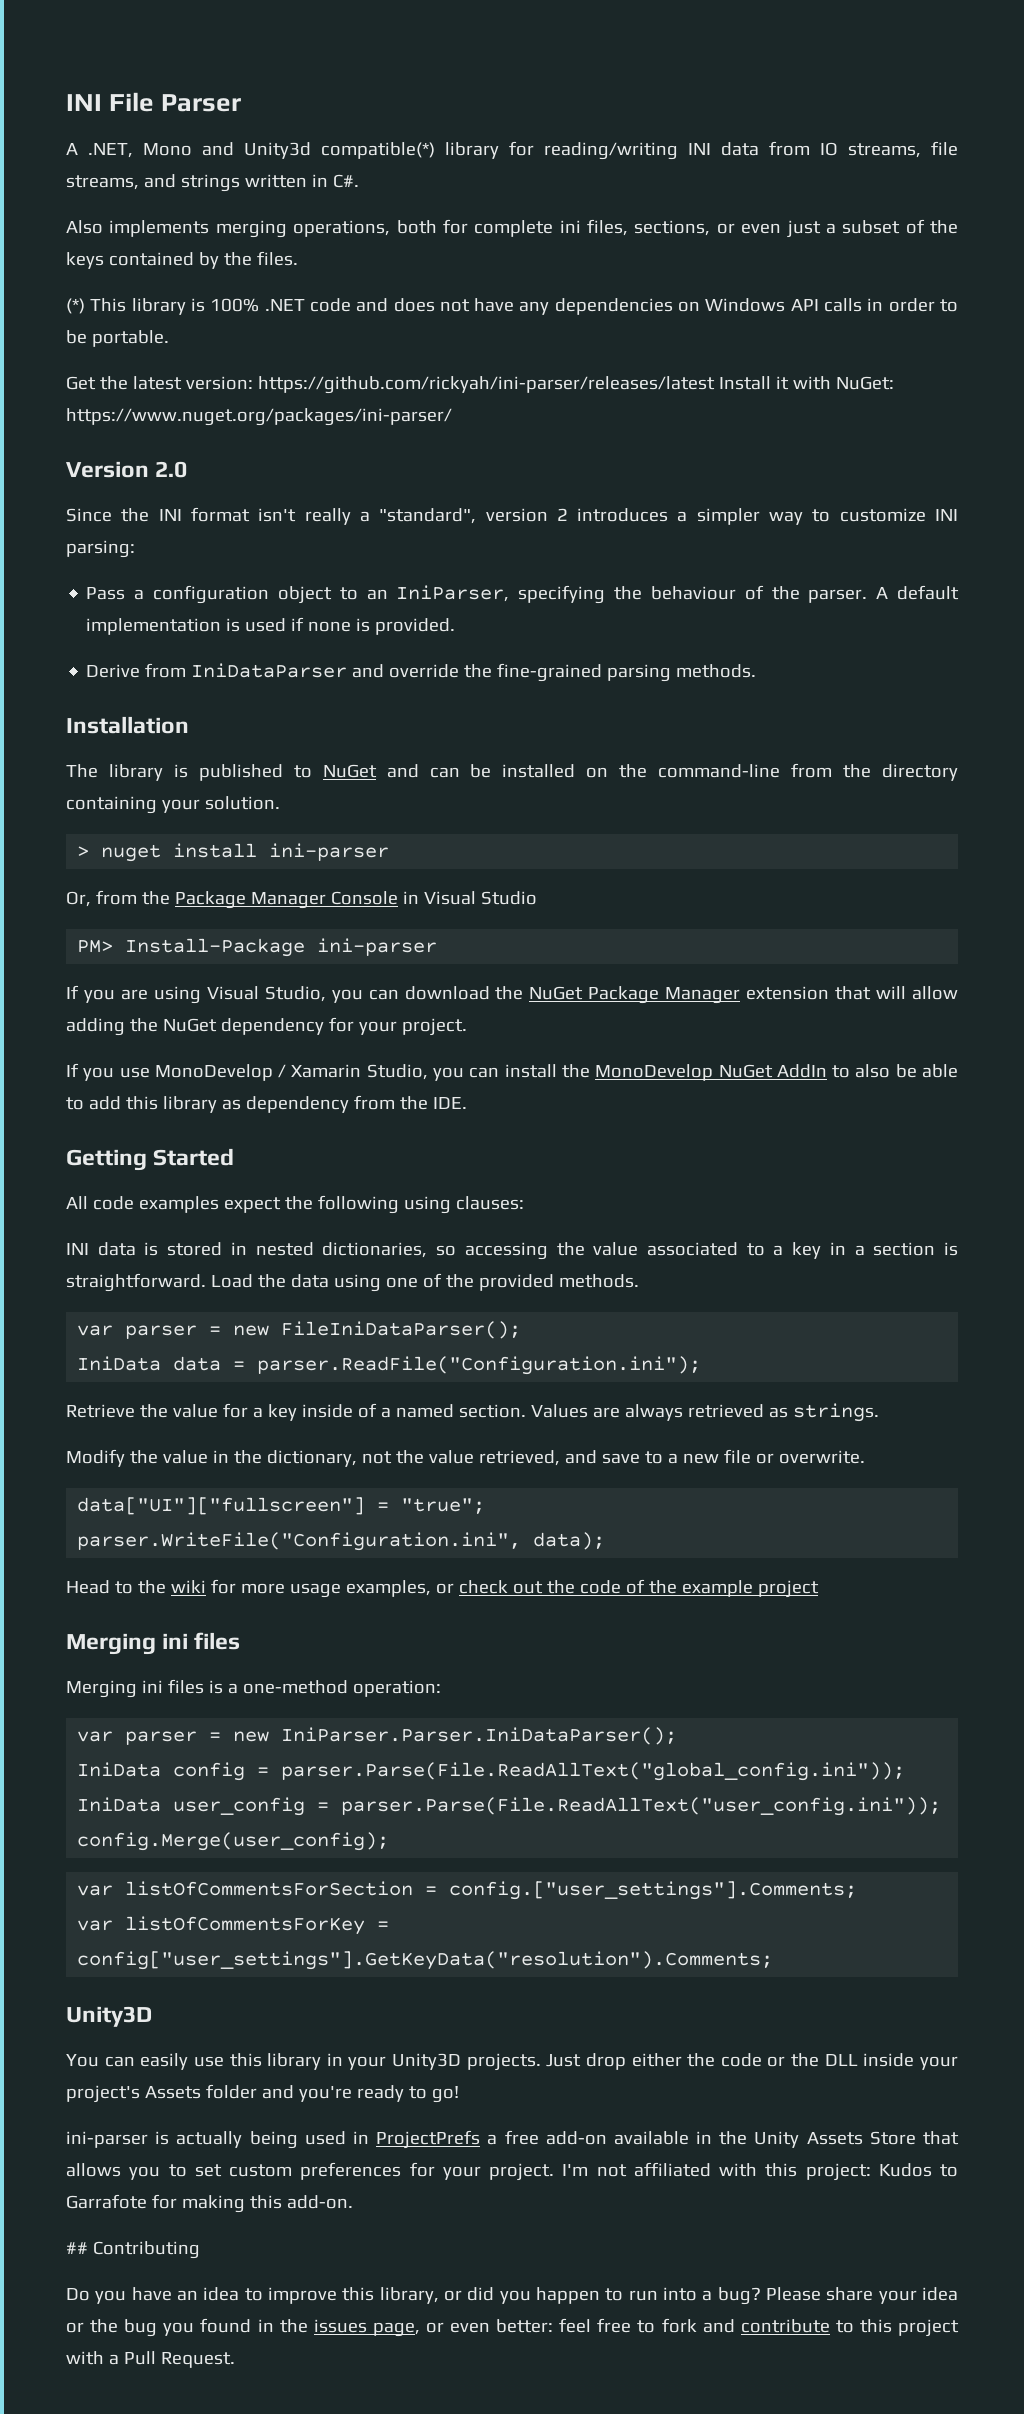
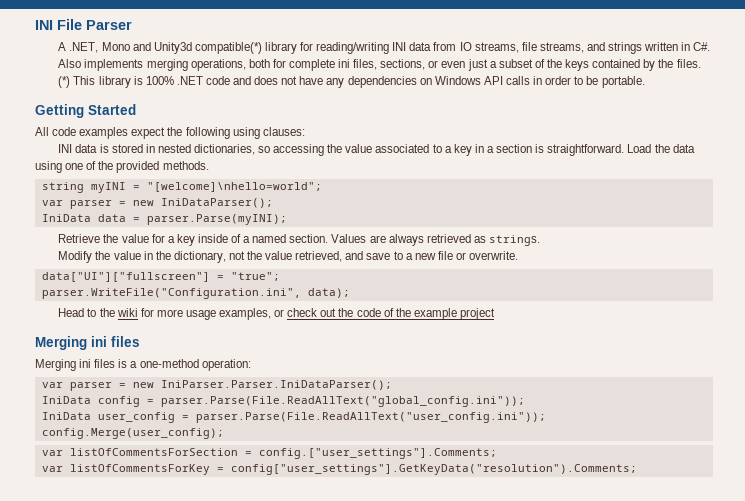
[66,376,894,394] [66,408,452,426] [66,461,188,478] [66,507,958,525] [66,540,135,558] [86,585,959,604] [86,617,456,635] [86,663,757,682] [66,716,189,734] [66,763,959,781] [66,796,280,814] [77,843,390,862] [66,890,537,909] [77,938,438,957] [66,985,958,1004] [66,1017,467,1036] [66,1063,958,1081] [66,1095,467,1113] // Get the latest version: https://github.com/rickyah/ini-parser/releases/latest Install it with NuGet: https://www.nuget.org/packages/ini-parser/ // Version 2.0 // Since the INI format isn't really a "standard", version 2 introduces a simpler way to customize INI parsing: // Pass a configuration object to an IniParser, specifying the behaviour of the parser. A default implementation is used if none is provided. // Derive from IniDataParser and override the fine-grained parsing methods. // Installation // The library is published to NuGet and can be installed on the command-line from the directory containing your solution. // > nuget install ini-parser // Or, from the Package Manager Console in Visual Studio // PM> Install-Package ini-parser // If you are using Visual Studio, you can download the NuGet Package Manager extension that will allow adding the NuGet dependency for your project. // If you use MonoDevelop / Xamarin Studio, you can install the MonoDevelop NuGet AddIn to also be able to add this library as dependency from the IDE. -> (645, 82) none
[77,1321,522,1339] // var parser = new FileIniDataParser(); -> [41,182,322,193] [41,198,273,209] // string myINI = "[welcome]\nhello=world"; // var parser = new IniDataParser();
[257,1356,702,1375] parser.ReadFile("Configuration.ini"); -> [146,214,287,225] parser.Parse(myINI);
[66,2006,152,2027] [66,2053,959,2071] [66,2084,459,2103] [66,2130,959,2149] [66,2162,958,2181] [66,2194,353,2213] [66,2241,200,2259] [66,2287,959,2305] [66,2318,960,2337] [66,2351,235,2368] // Unity3D // You can easily use this library in your Unity3D projects. Just drop either the code or the DLL inside your project's Assets folder and you're ready to go! // ini-parser is actually being used in ProjectPrefs a free add-on available in the Unity Assets Store that allows you to set custom preferences for your project. I'm not affiliated with this project: Kudos to Garrafote for making this add-on. // ## Contributing // Do you have an idea to improve this library, or did you happen to run into a bug? Please share your idea or the bug you found in the issues page, or even better: feel free to fork and contribute to this project with a Pull Request. -> (637, 469) none

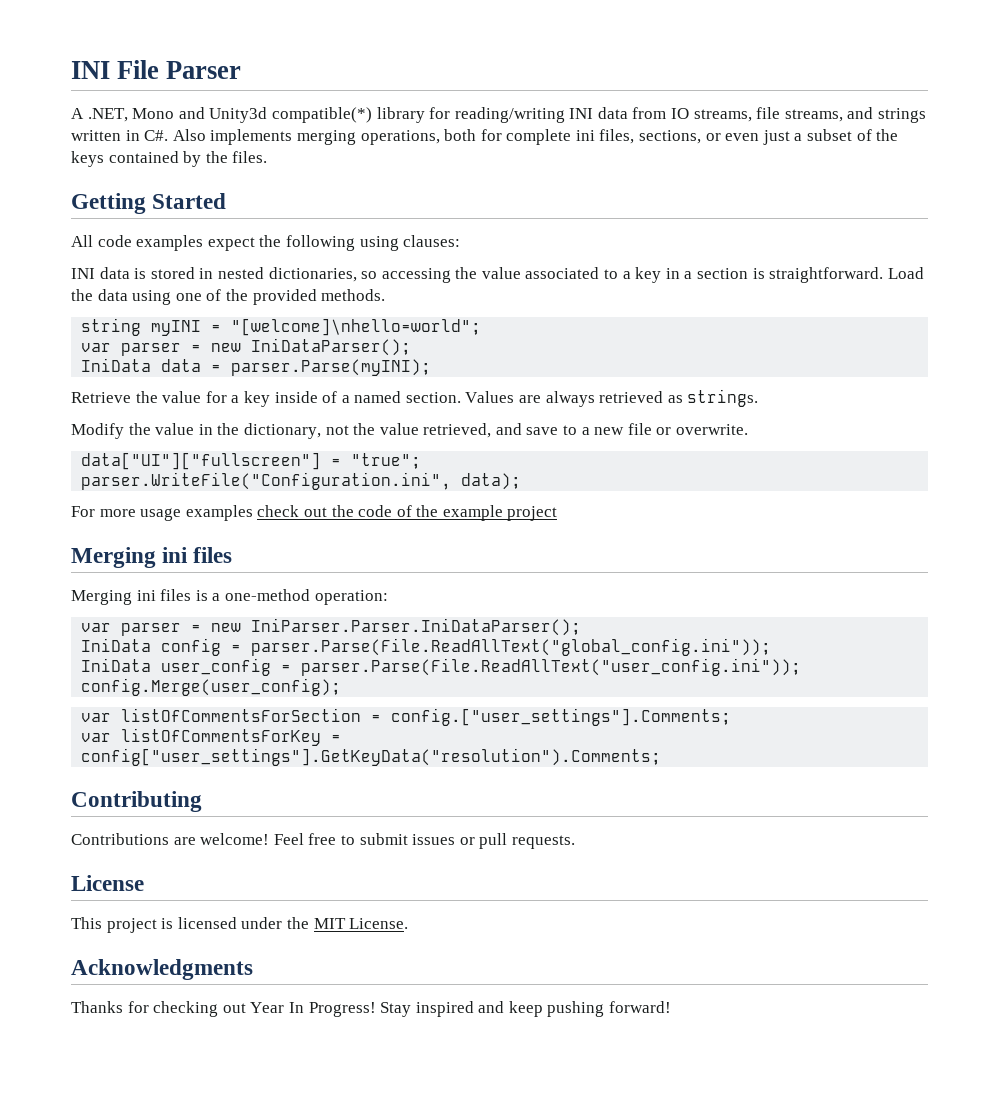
(711, 46) // -> (169, 135) none
[58,76,645,88] // (*) This library is 100% .NET code and does not have any dependencies on Windows API calls in order to be portable. -> (268, 157) none
[58,308,285,320] Head to the wiki for more usage examples, or -> [71,505,253,521] For more usage examples
(637, 469) none -> [71,791,202,812] [71,833,575,849] [71,875,144,891] [71,917,409,933] [71,959,253,980] [71,1001,672,1017] // Contributing // Contributions are welcome! Feel free to submit issues or pull requests. // License // This project is licensed under the MIT License. // Acknowledgments // Thanks for checking out Year In Progress! Stay inspired and keep pushing forward!

